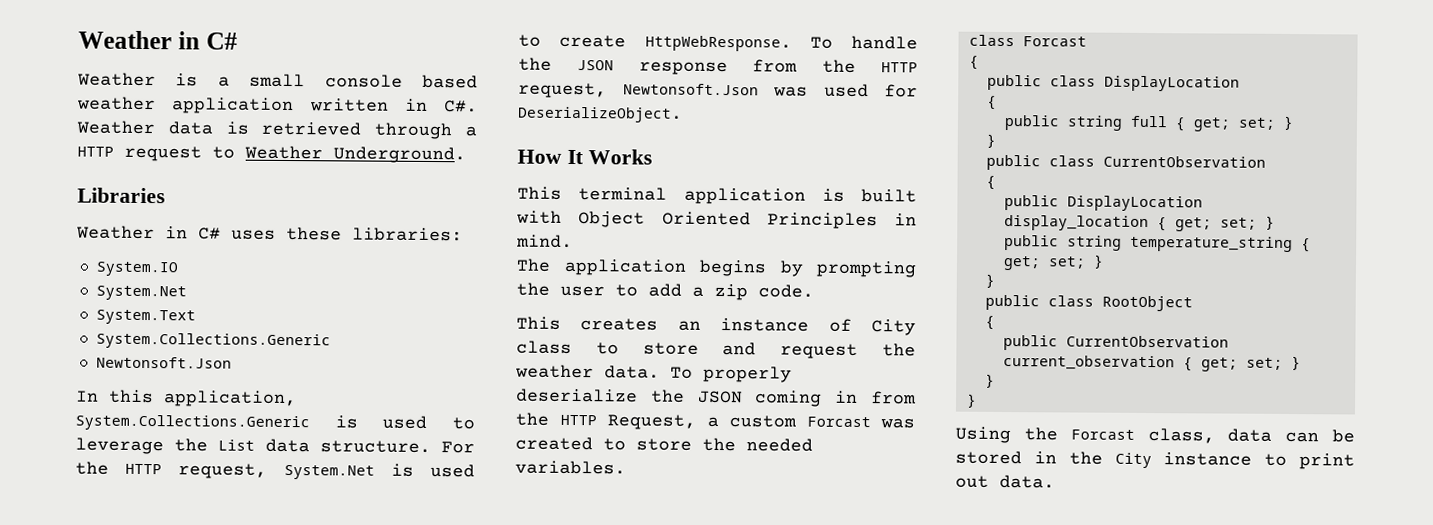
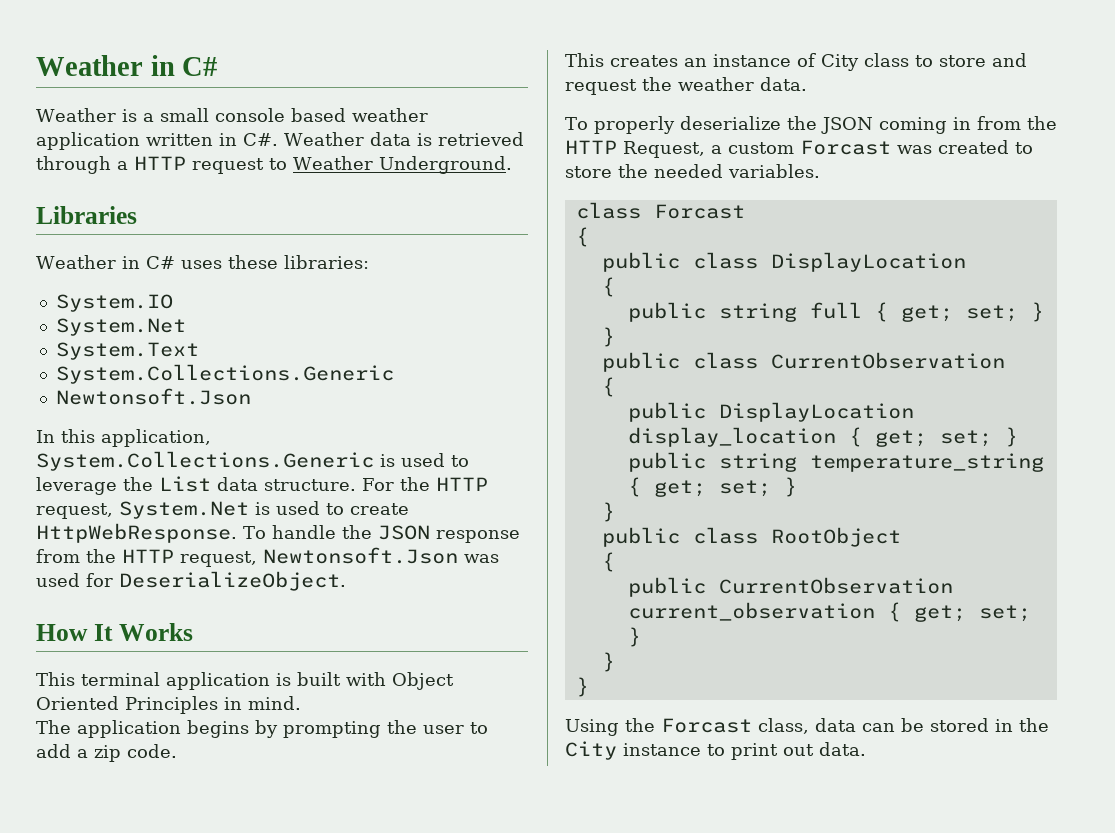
(660, 372) none -> (807, 84) //

